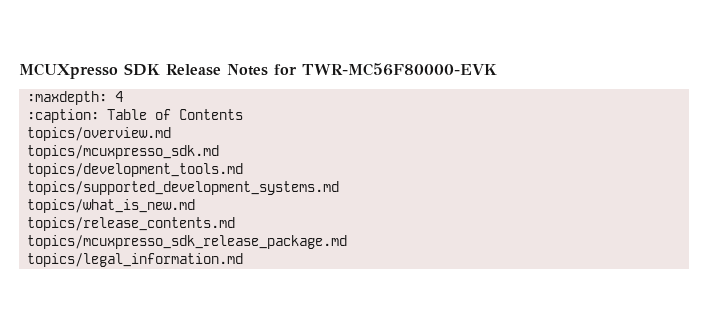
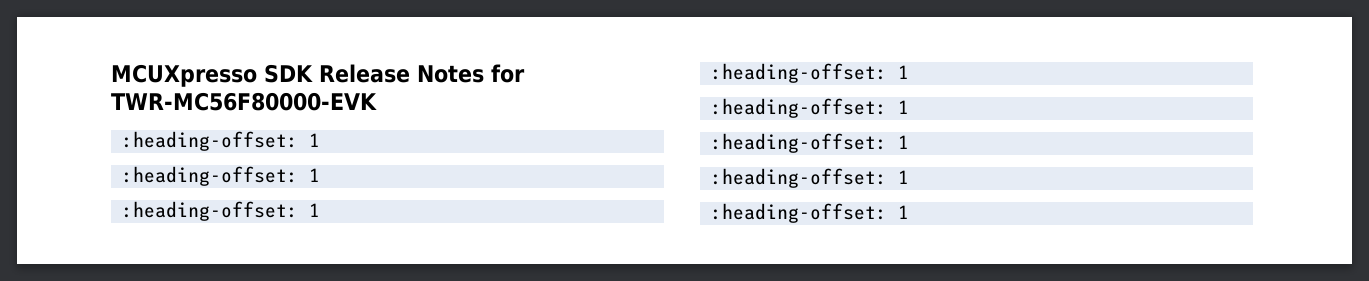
[27,91,124,105] [27,109,244,123] [27,127,172,141] [27,145,220,159] [27,163,244,177] [27,181,340,195] [27,199,196,213] [27,217,236,231] [27,235,348,249] [27,253,244,267] :maxdepth: 4 // :caption: Table of Contents // topics/overview.md // topics/mcuxpresso_sdk.md // topics/development_tools.md // topics/supported_development_systems.md // topics/what_is_new.md // topics/release_contents.md // topics/mcuxpresso_sdk_release_package.md // topics/legal_information.md -> [121,131,320,151] [121,166,320,186] [121,201,320,221] [710,63,909,83] [710,98,909,118] [710,133,909,153] [710,168,909,188] [710,203,909,223] :heading-offset: 1 // :heading-offset: 1 // :heading-offset: 1 // :heading-offset: 1 // :heading-offset: 1 // :heading-offset: 1 // :heading-offset: 1 // :heading-offset: 1

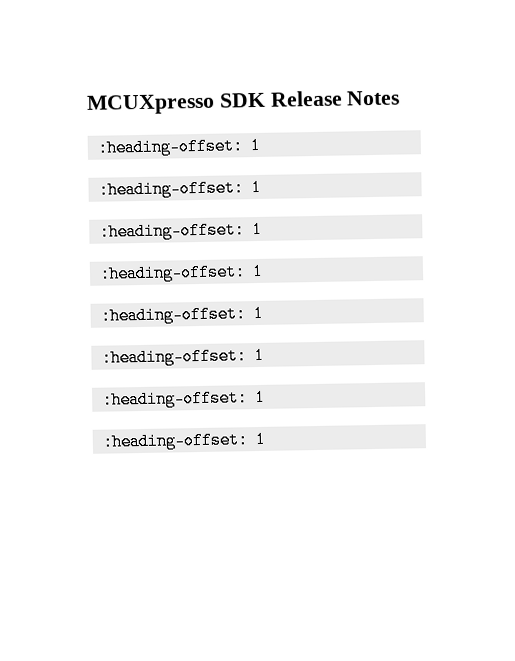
[491,64,525,83] [111,92,377,111] for TWR-MC56F80000-EVK -> (401, 98) none

